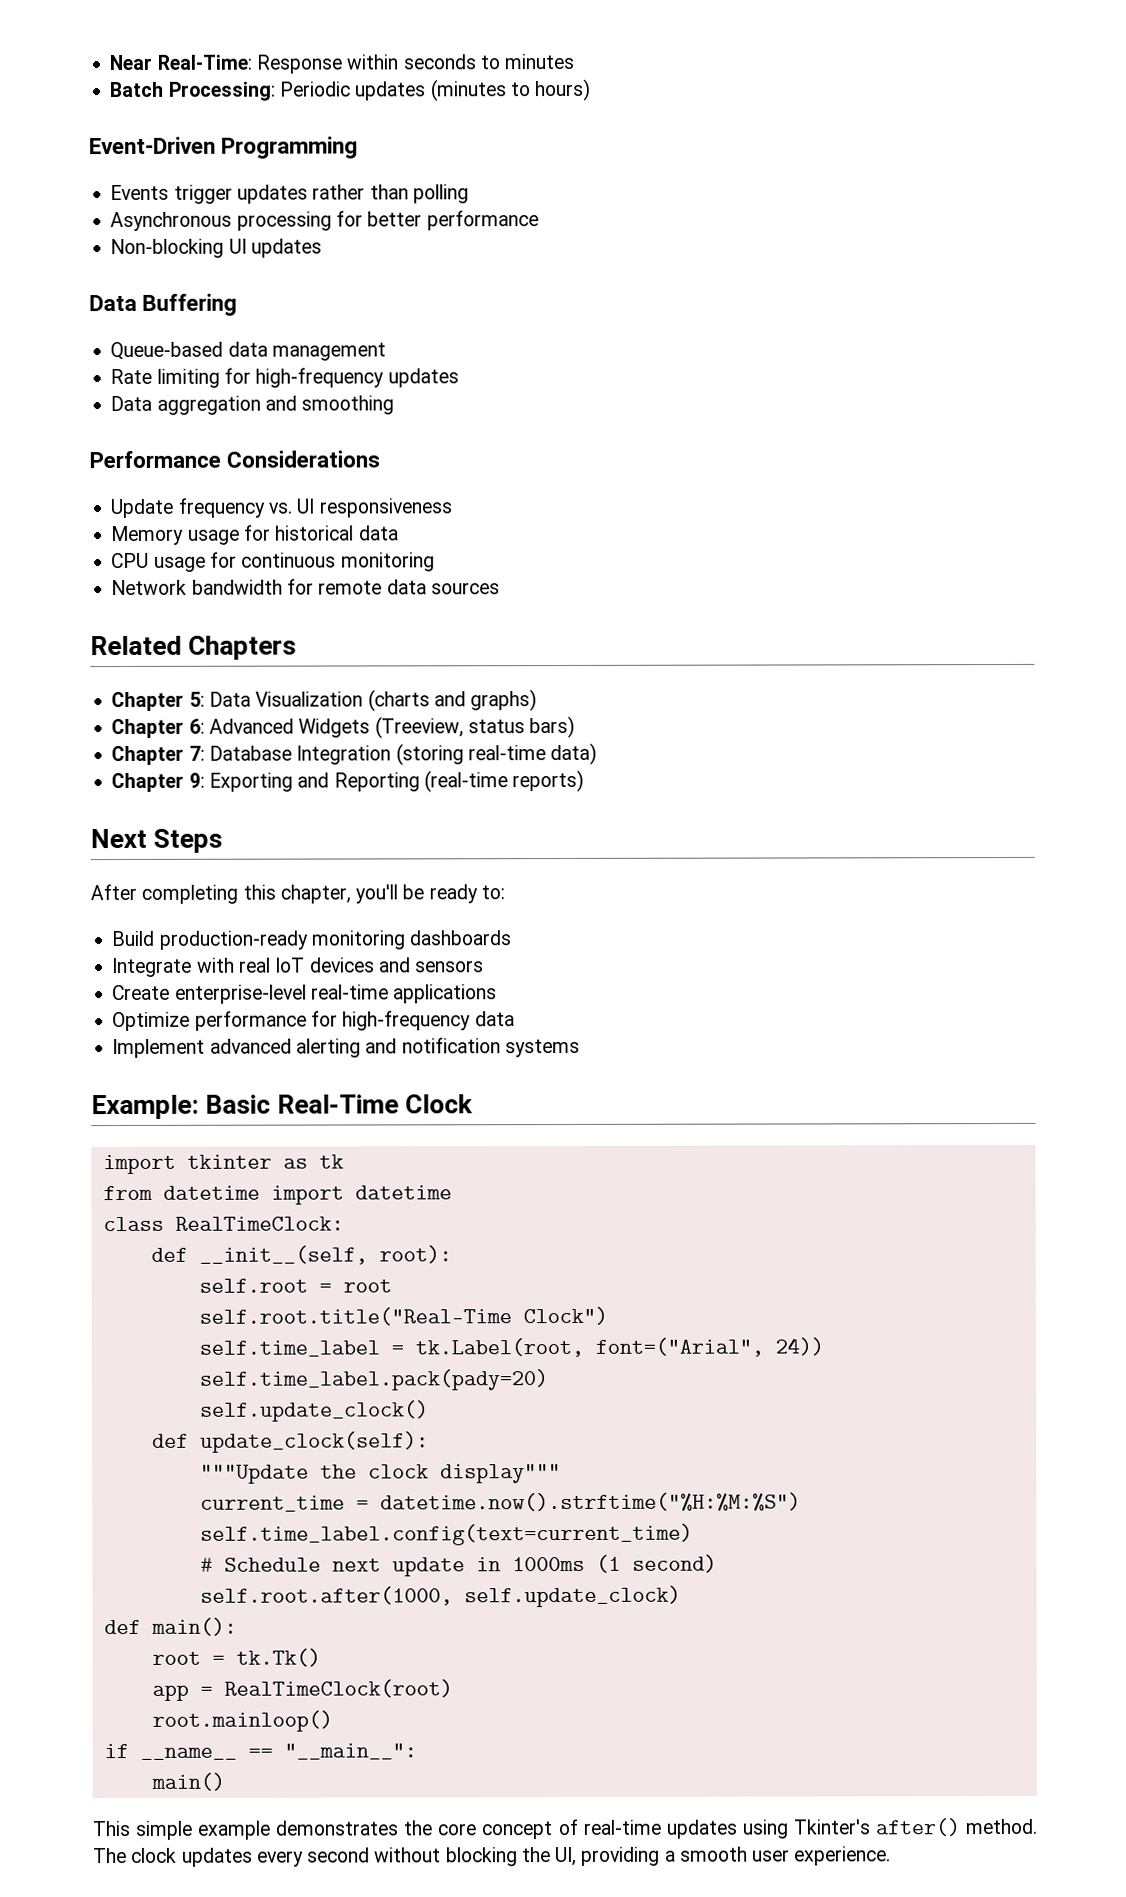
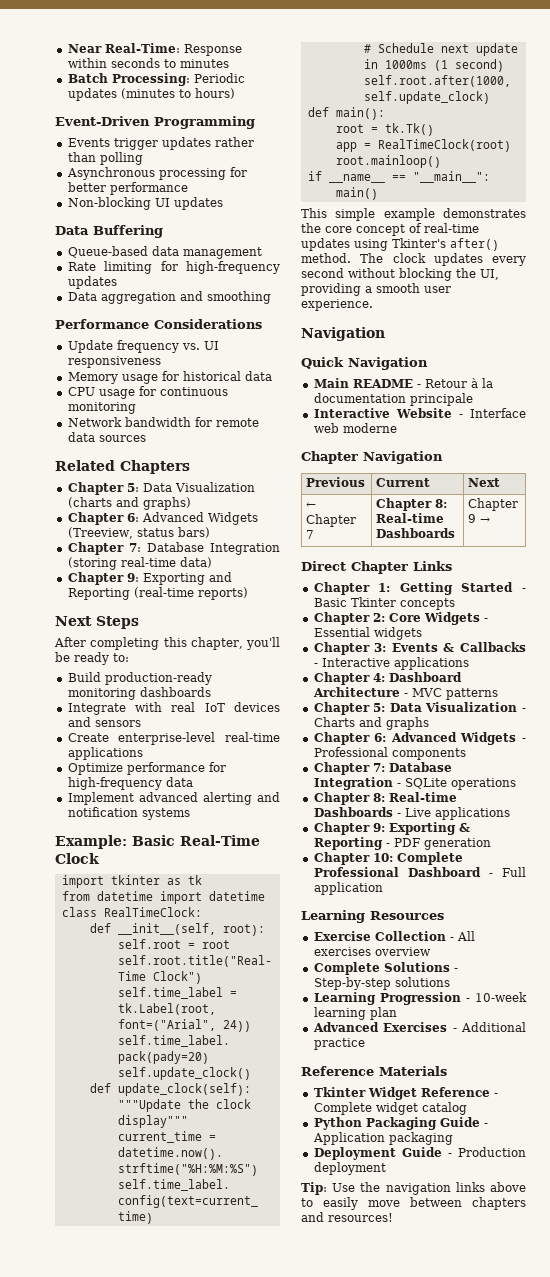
(892, 1856) none -> [301,327,385,341] [301,357,428,370] [313,378,493,388] [313,393,473,406] [313,408,526,418] [313,423,397,433] [301,451,443,464] [306,477,366,487] [376,478,431,487] [468,478,501,487] [306,502,317,508] [306,514,357,527] [306,530,315,539] [376,498,448,511] [376,513,445,523] [376,528,456,538] [468,498,519,511] [468,514,491,523] [301,561,452,574] [313,582,526,595] [313,597,455,610] [313,612,488,625] [313,627,422,640] [313,642,526,655] [313,657,469,670] [313,672,462,685] [312,687,498,700] [313,702,526,715] [313,717,429,730] [313,732,526,745] [313,747,466,760] [313,762,452,775] [313,777,516,790] [313,792,457,805] [313,807,510,820] [313,822,470,835] [313,837,491,850] [313,852,463,865] [313,867,526,877] [313,882,383,895] [301,910,444,923] [313,931,475,941] [313,947,431,956] [313,962,458,975] [313,977,450,990] [313,992,527,1005] [313,1007,397,1020] [312,1022,526,1032] [313,1038,365,1050] [301,1066,447,1076] [313,1087,498,1100] [313,1102,467,1115] [313,1117,488,1130] [312,1132,453,1145] [313,1147,526,1160] [313,1162,386,1175] [301,1182,526,1195] [301,1197,526,1210] [301,1212,393,1222] // Navigation // Quick Navigation // Main README - Retour à la documentation principale // Interactive Website - Interface web moderne // Chapter Navigation // Previous | Current | Next // ← Chapter 7 | Chapter 8: Real-time Dashboards | Chapter 9 → // Direct Chapter Links // Chapter 1: Getting Started - Basic Tkinter concepts // Chapter 2: Core Widgets - Essential widgets // Chapter 3: Events & Callbacks - Interactive applications // Chapter 4: Dashboard Architecture - MVC patterns // Chapter 5: Data Visualization - Charts and graphs // Chapter 6: Advanced Widgets - Professional components // Chapter 7: Database Integration - SQLite operations // Chapter 8: Real-time Dashboards - Live applications // Chapter 9: Exporting & Reporting - PDF generation // Chapter 10: Complete Professional Dashboard - Full application // Learning Resources // Exercise Collection - All exercises overview // Complete Solutions - Step-by-step solutions // Learning Progression - 10-week learning plan // Advanced Exercises - Additional practice // Reference Materials // Tkinter Widget Reference - Complete widget catalog // Python Packaging Guide - Application packaging // Deployment Guide - Production deployment // Tip: Use the navigation links above to easily move between chapters and resources!

